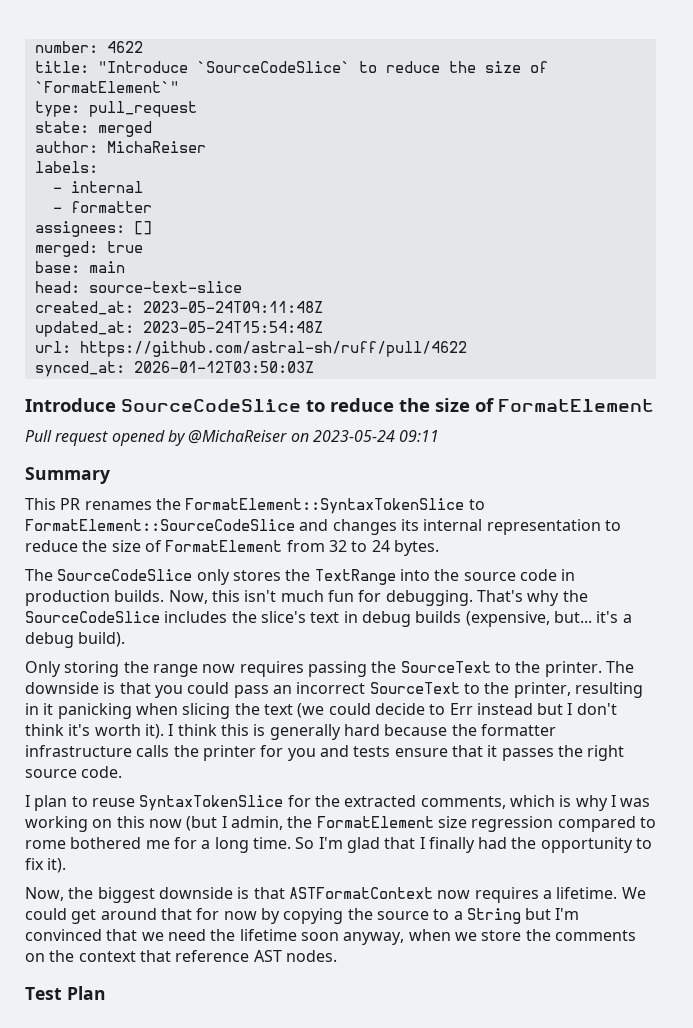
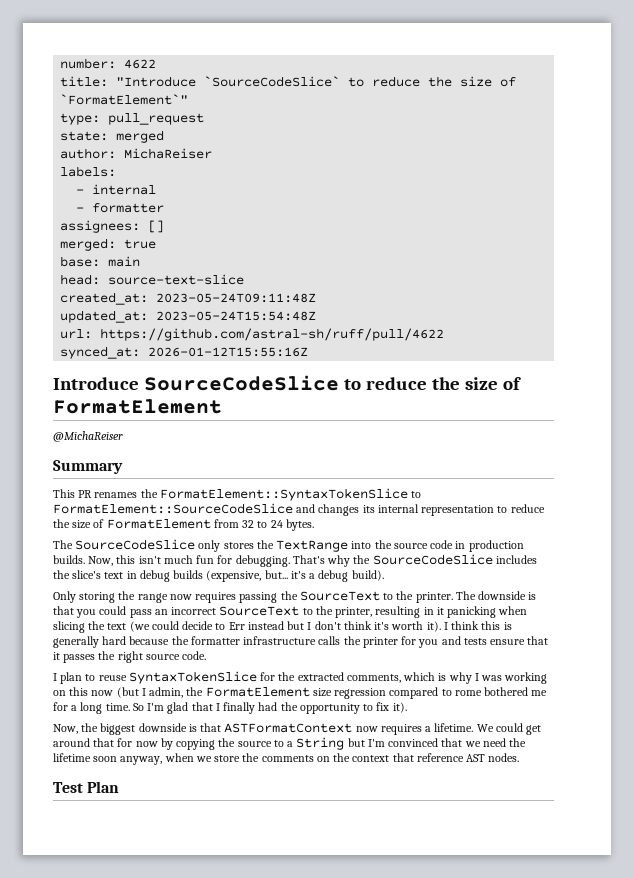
[133,361,314,373] 2026-01-12T03:50:03Z -> [148,347,309,357] 2026-01-12T15:55:16Z
[25,430,440,446] Pull request opened by @MichaReiser on 2023-05-24 09:11 -> [53,431,123,442] @MichaReiser

